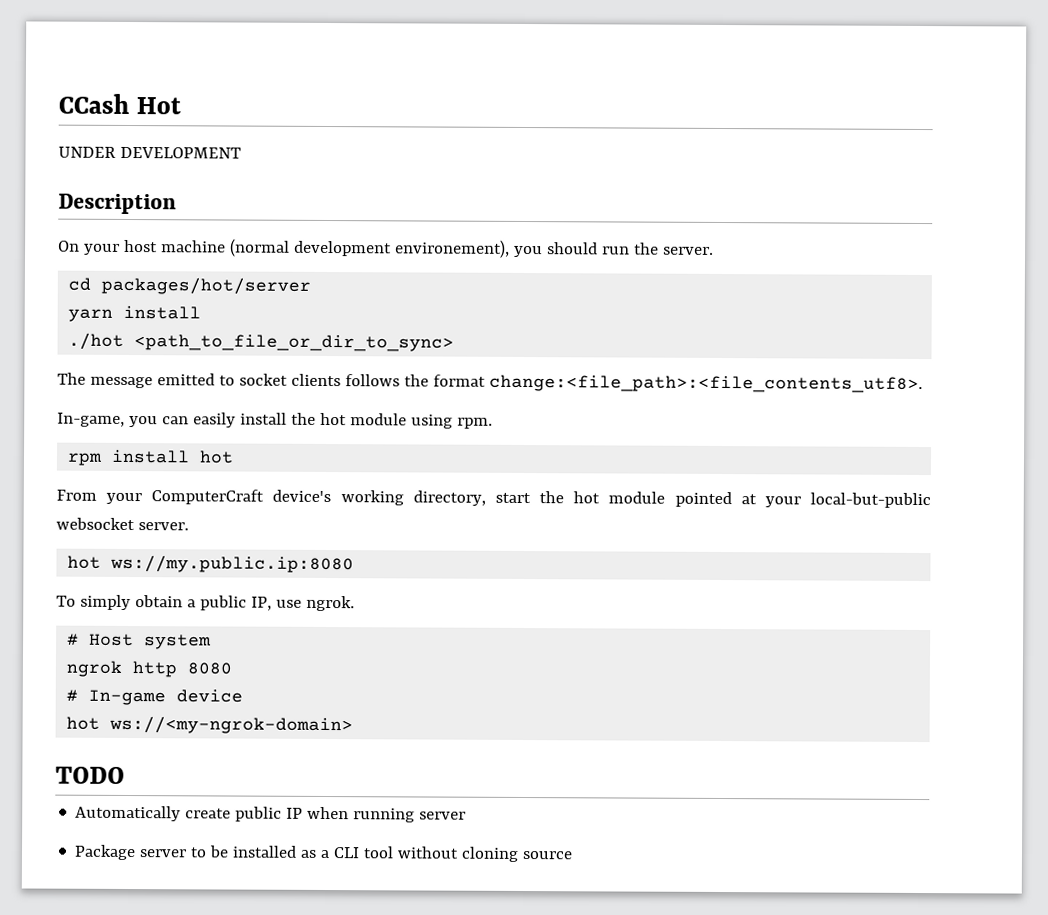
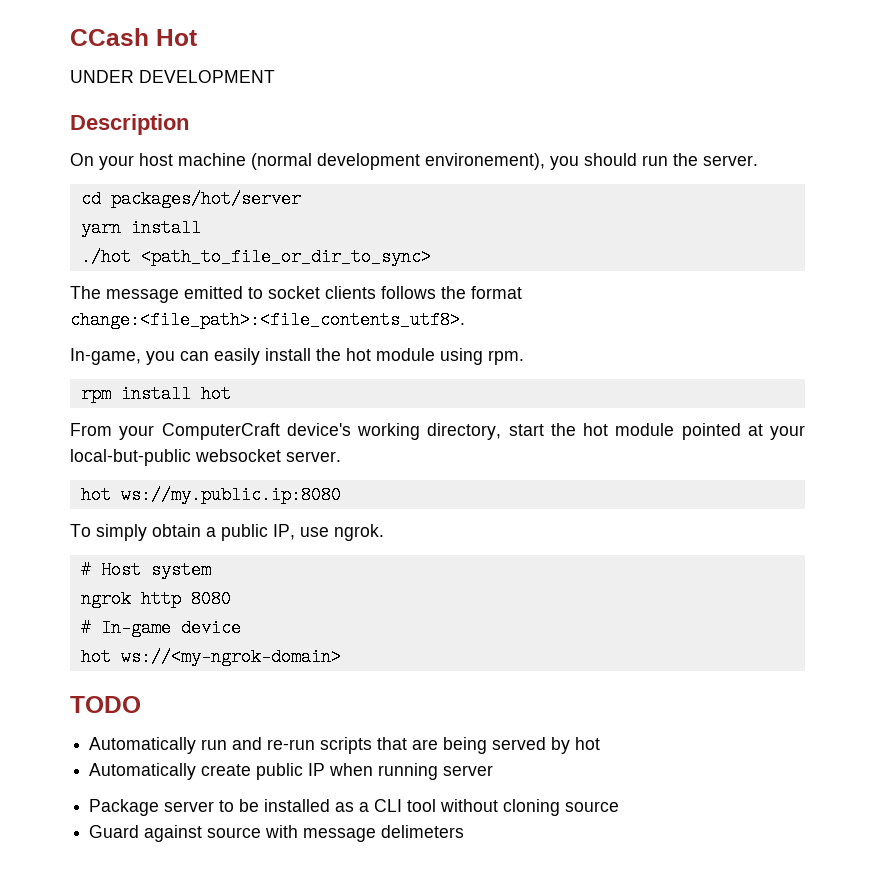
(125, 775) none -> [89,737,601,754] // Automatically run and re-run scripts that are being served by hot
(574, 855) none -> [89,825,465,842] // Guard against source with message delimeters

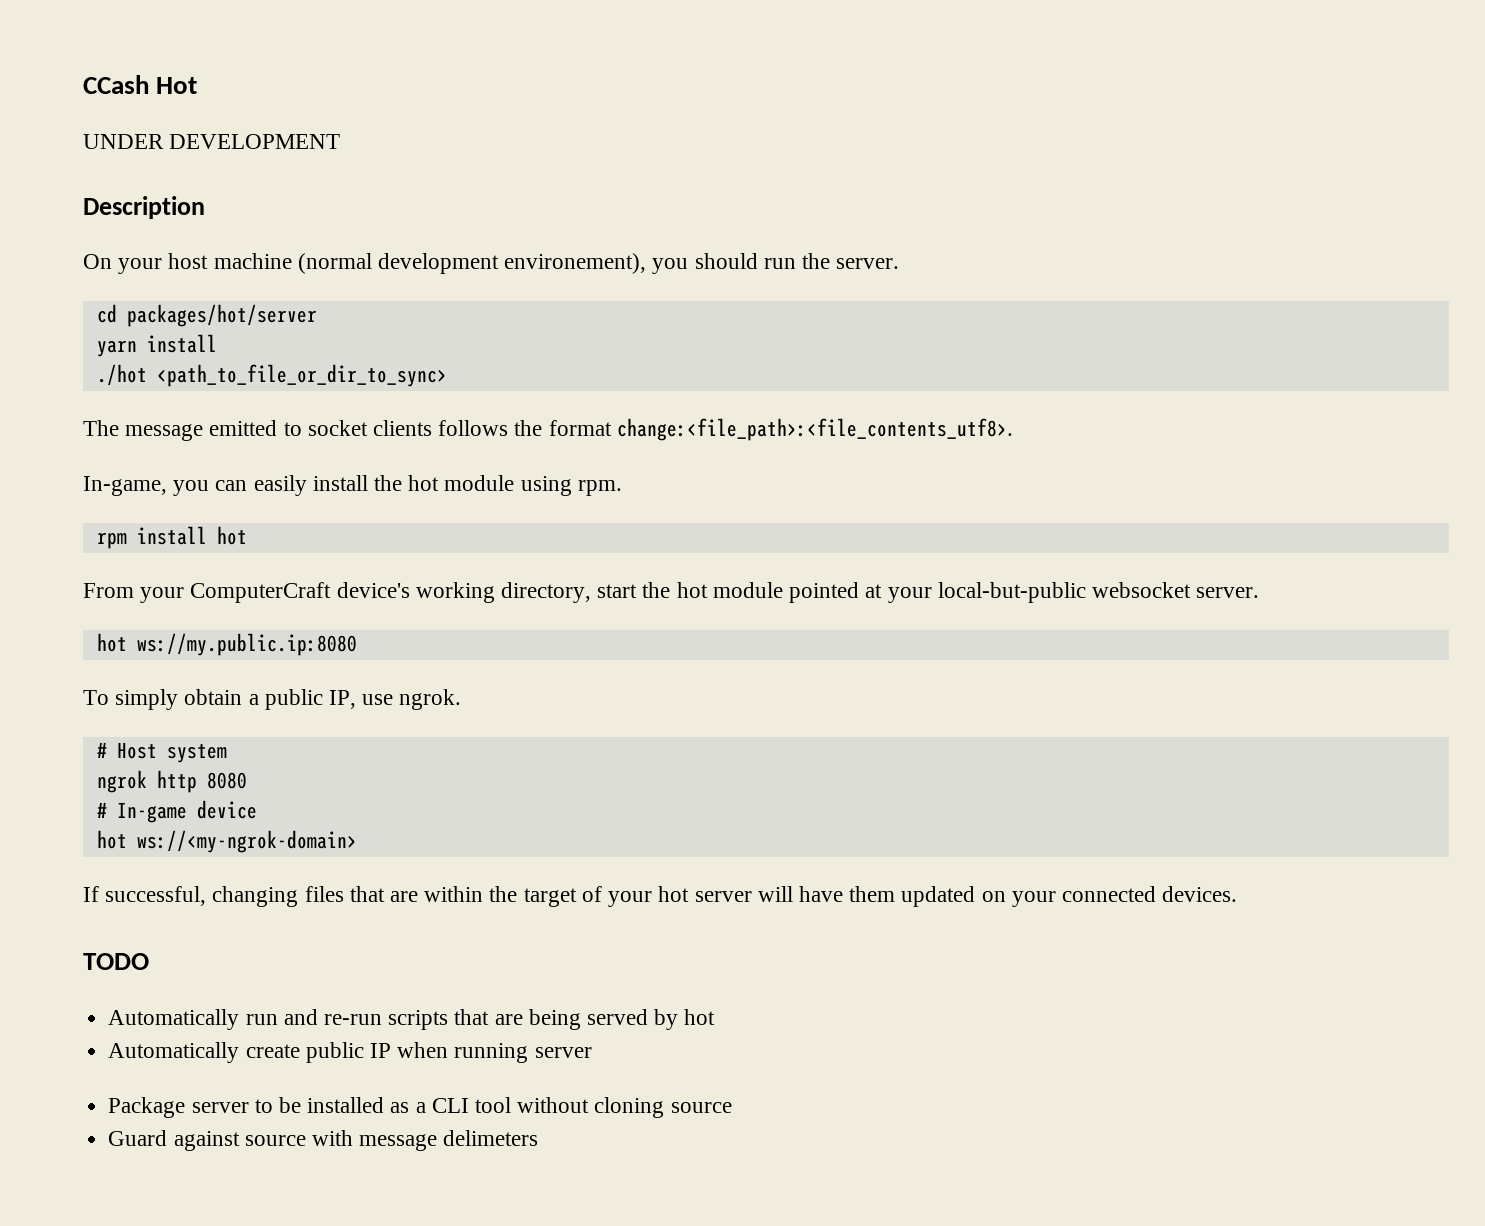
(341, 657) none -> [83,886,1238,907] // If successful, changing files that are within the target of your hot server will have them updated on your connected devices.

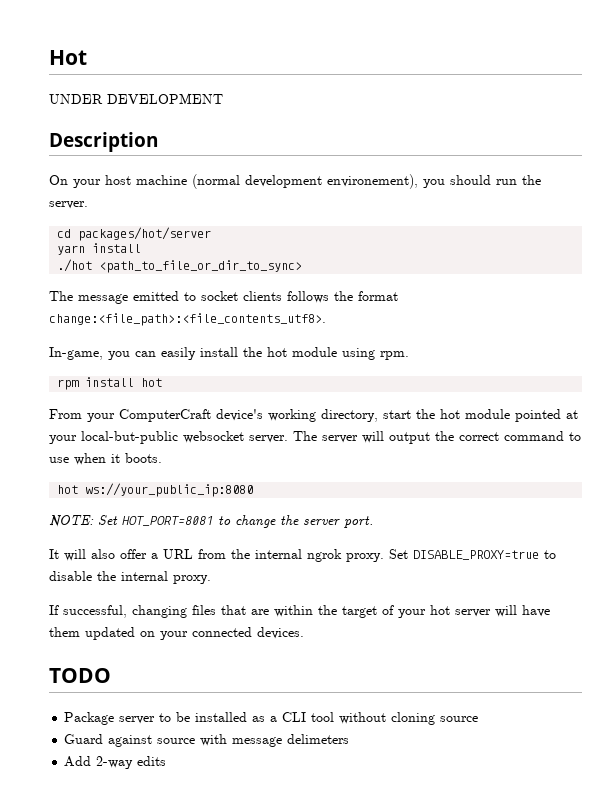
[83,75,149,94] CCash -> (49, 57) none
[96,633,357,656] [83,689,462,710] [96,742,227,763] [96,770,247,793] [96,800,257,823] [96,830,357,853] // hot ws://my.public.ip:8080 // To simply obtain a public IP, use ngrok. // # Host system // ngrok http 8080 // # In-game device // hot ws://<my-ngrok-domain> -> [293,431,581,444] [49,453,162,465] [57,483,254,497] [49,515,373,528] [49,549,556,562] [49,571,211,584] The server will output the correct command to use when it boots. // hot ws://your_public_ip:8080 // NOTE: Set HOT_PORT=8081 to change the server port. // It will also offer a URL from the internal ngrok proxy. Set DISABLE_PROXY=true to disable the internal proxy.
[108,1009,716,1030] [108,1042,592,1063] // Automatically run and re-run scripts that are being served by hot // Automatically create public IP when running server -> (111, 675) none
(539, 1138) none -> [64,756,167,769] // Add 2-way edits

